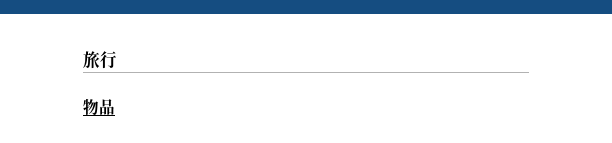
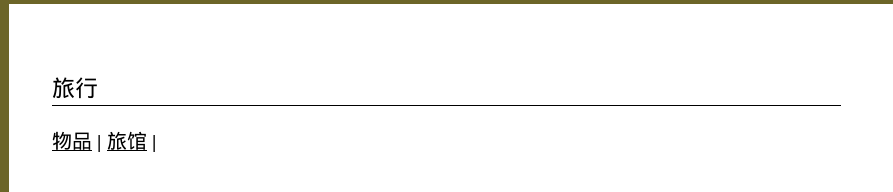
(115, 107) none -> [97,131,156,152] | 旅馆 |

